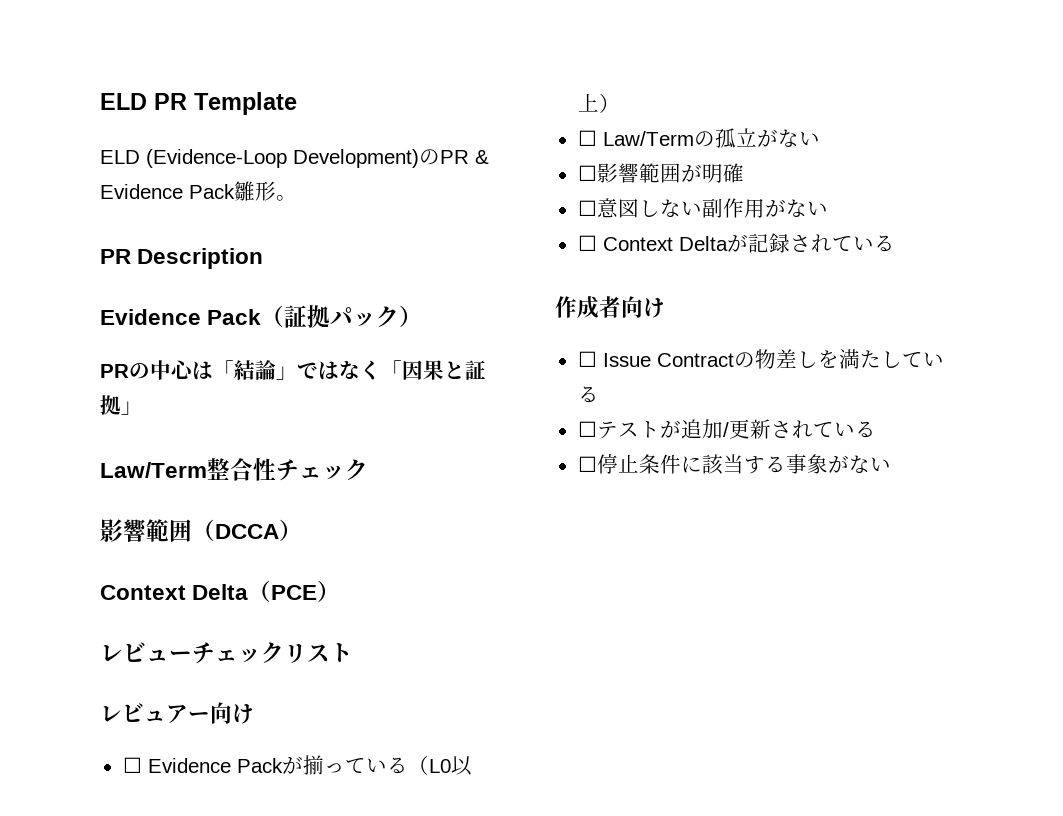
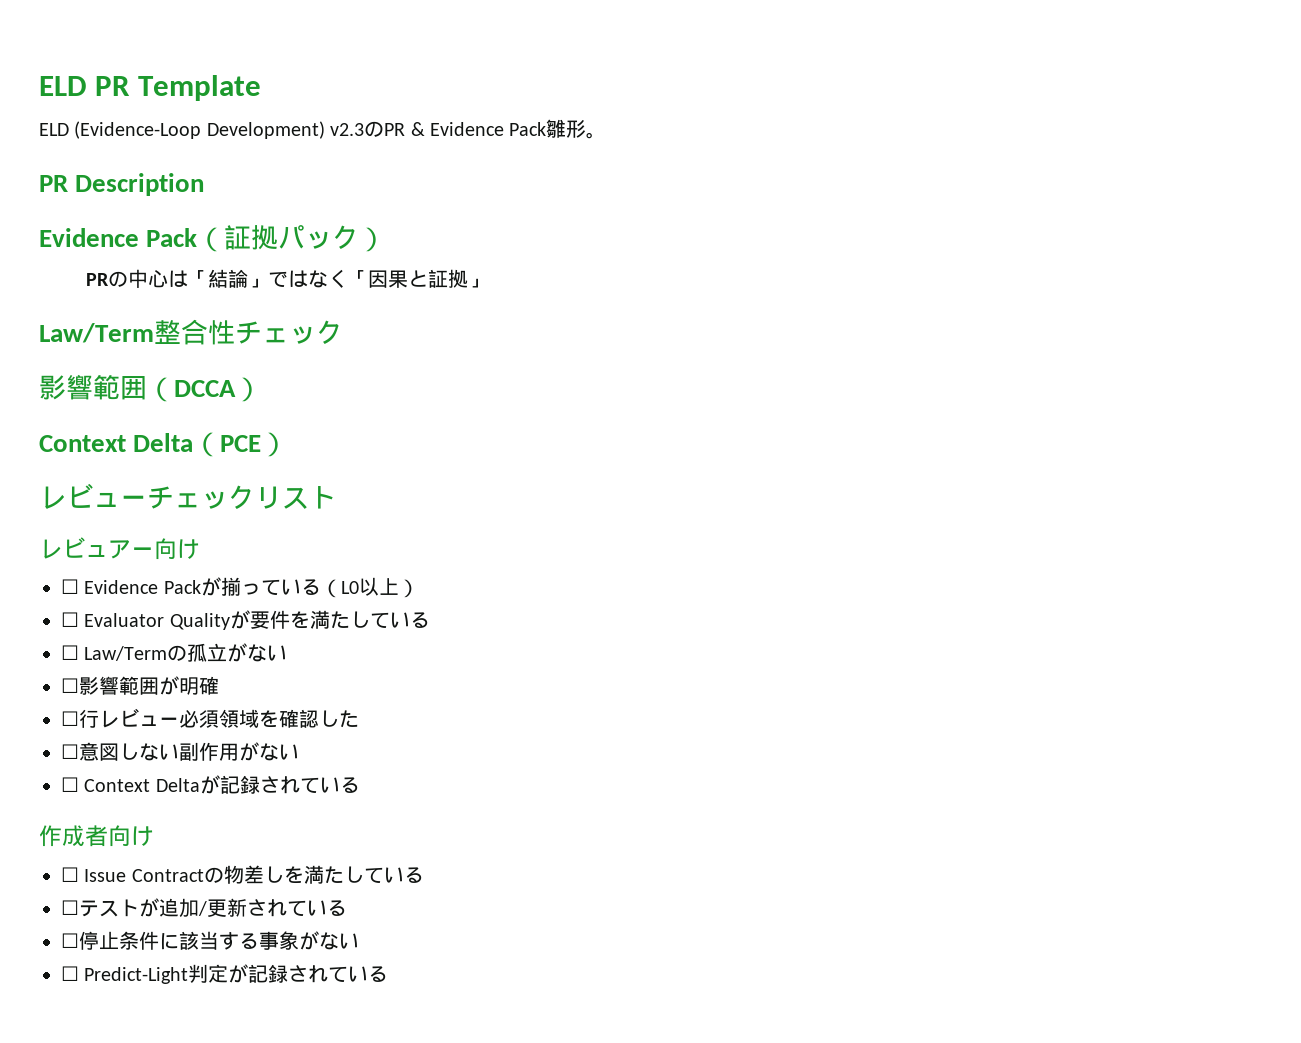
(419, 158) none -> [330,123,365,136] v2.3
(620, 103) none -> [61,610,430,630] // ☐ Evaluator Qualityが要件を満たしている
(744, 173) none -> [61,708,359,728] // ☐行レビュー必須領域を確認した
(891, 464) none -> [61,964,389,984] // ☐ Predict-Light判定が記録されている

